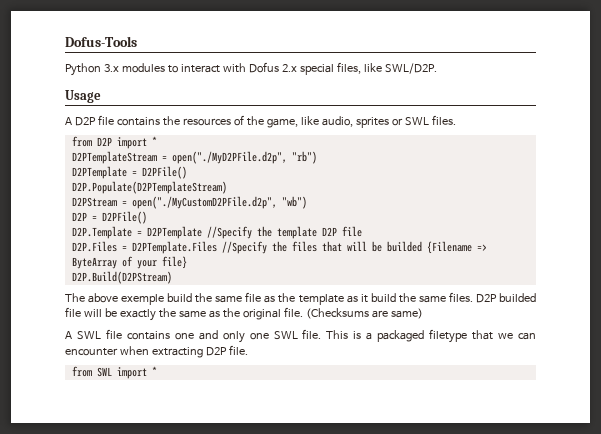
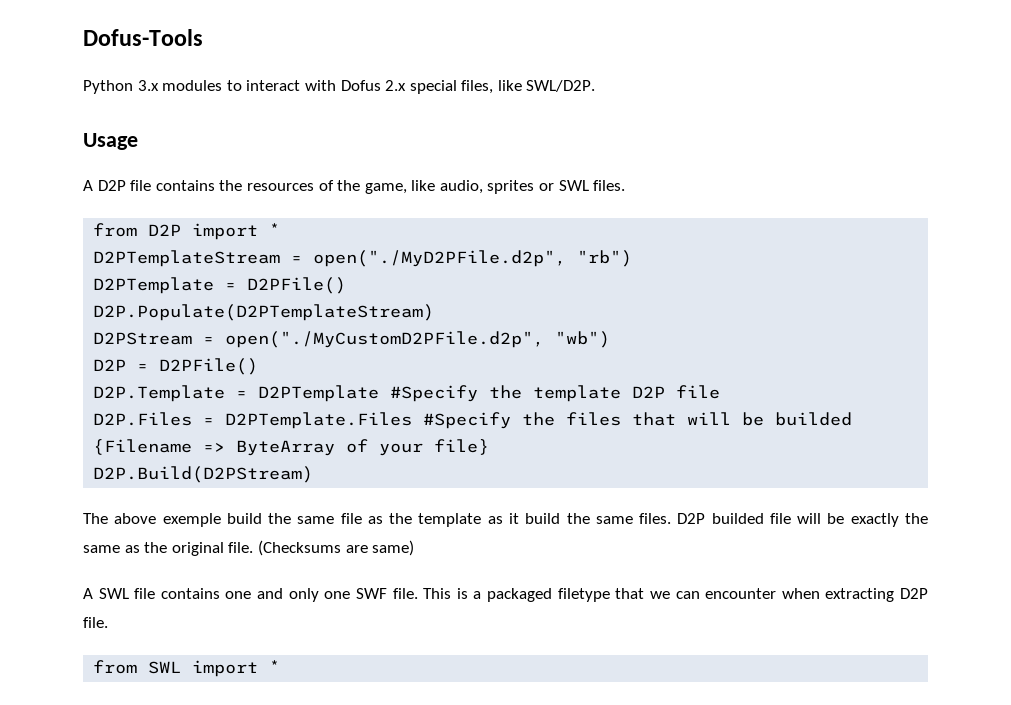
[206,226,252,239] //Specify -> [390,385,479,402] #Specify
[221,241,267,254] //Specify -> [423,412,512,429] #Specify
[273,331,298,340] SWL -> [355,588,387,599] SWF

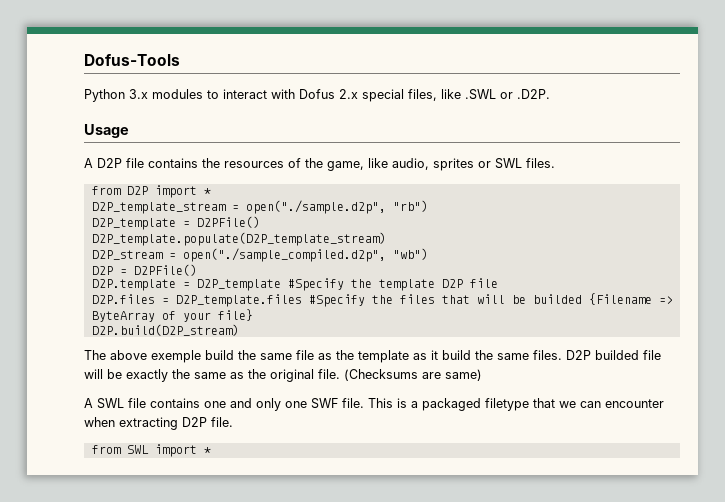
[526,80,596,92] SWL/D2P. -> [465,89,550,100] .SWL or .D2P.
[93,250,567,267] D2PTemplateStream = open("./MyD2PFile.d2p", -> [91,200,386,214] D2P_template_stream = open("./sample.d2p",
[93,277,347,294] [93,304,435,321] [93,331,545,348] D2PTemplate = D2PFile() // D2P.Populate(D2PTemplateStream) // D2PStream = open("./MyCustomD2PFile.d2p", -> [91,216,260,230] [91,232,386,246] [91,248,386,262] D2P_template = D2PFile() // D2P_template.populate(D2P_template_stream) // D2P_stream = open("./sample_compiled.d2p",
[93,385,380,402] D2P.Template = D2PTemplate -> [91,279,281,291] D2P.template = D2P_template
[93,412,413,429] D2P.Files = D2PTemplate.Files -> [91,294,302,307] D2P.files = D2P_template.files
[93,466,314,483] D2P.Build(D2PStream) -> [91,324,239,336] D2P.build(D2P_stream)

